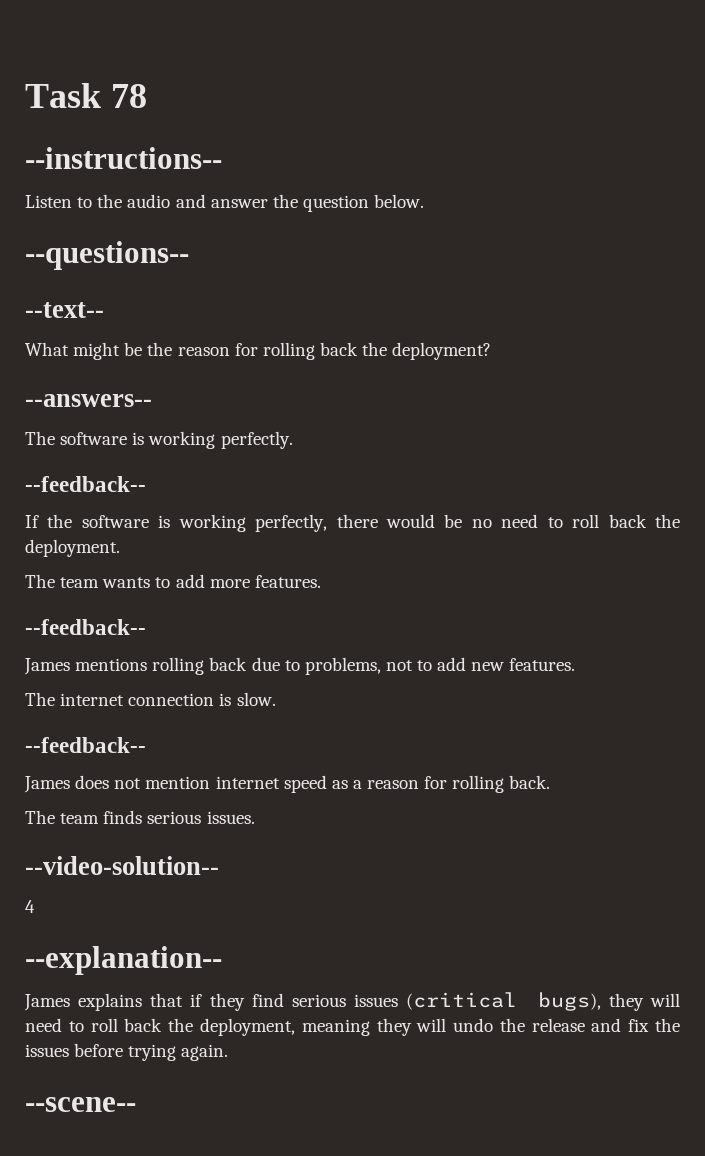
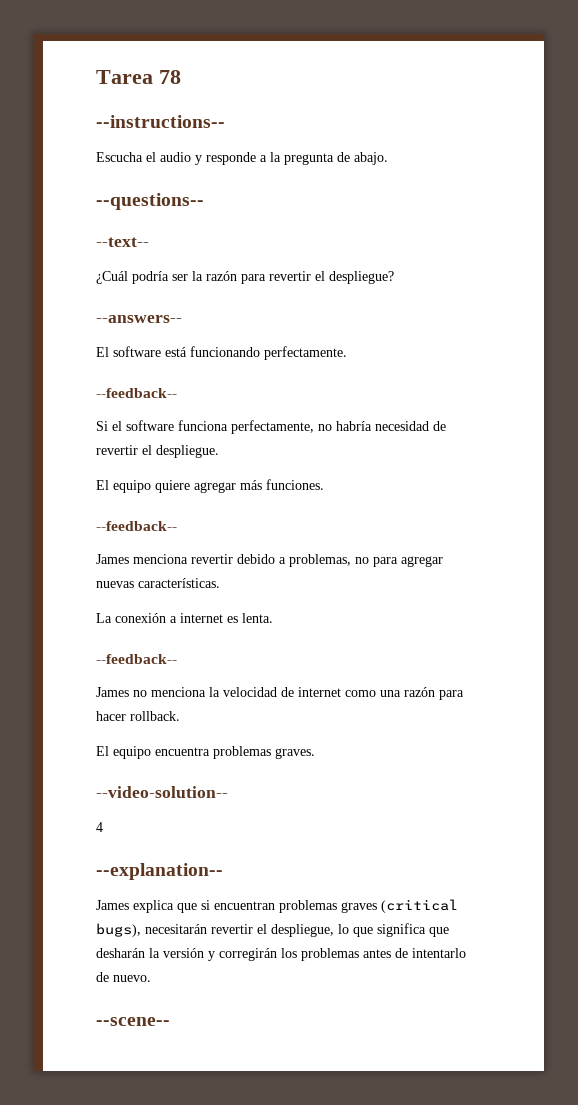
[25,83,101,108] Task -> [96,70,153,84] Tarea
[25,194,425,212] [25,241,189,270] [25,302,104,318] [25,342,492,360] [25,394,152,407] [25,431,293,449] [25,476,146,492] [25,514,681,532] [25,539,120,557] [25,574,321,588] [25,619,146,635] [24,657,576,675] [25,692,276,706] [25,737,146,753] [24,775,551,793] [25,810,255,824] [25,856,219,875] [25,900,35,913] [25,946,222,975] [24,992,681,1011] [25,1018,681,1036] [25,1043,229,1061] Listen to the audio and answer the question below. // --questions-- // --text-- // What might be the reason for rolling back the deployment? // --answers-- // The software is working perfectly. // --feedback-- // If the software is working perfectly, there would be no need to roll back the deployment. // The team wants to add more features. // --feedback-- // James mentions rolling back due to problems, not to add new features. // The internet connection is slow. // --feedback-- // James does not mention internet speed as a reason for rolling back. // The team finds serious issues. // --video-solution-- // 4 // --explanation-- // James explains that if they find serious issues (critical bugs), they will need to roll back the deployment, meaning they will undo the release and fix the issues before trying again. -> [96,152,388,165] [96,193,204,210] [96,237,149,247] [96,271,394,284] [96,315,182,323] [96,346,347,360] [96,388,177,398] [96,420,446,434] [96,445,219,458] [96,479,324,493] [96,521,177,531] [96,554,443,567] [96,578,220,588] [96,613,273,623] [96,654,177,664] [96,687,464,700] [96,711,180,721] [96,746,315,759] [96,786,228,798] [96,822,103,832] [96,863,223,880] [96,899,458,913] [96,923,449,937] [96,948,466,961] [96,972,151,982] Escucha el audio y responde a la pregunta de abajo. // --questions-- // --text-- // ¿Cuál podría ser la razón para revertir el despliegue? // --answers-- // El software está funcionando perfectamente. // --feedback-- // Si el software funciona perfectamente, no habría necesidad de revertir el despliegue. // El equipo quiere agregar más funciones. // --feedback-- // James menciona revertir debido a problemas, no para agregar nuevas características. // La conexión a internet es lenta. // --feedback-- // James no menciona la velocidad de internet como una razón para hacer rollback. // El equipo encuentra problemas graves. // --video-solution-- // 4 // --explanation-- // James explica que si encuentran problemas graves (critical bugs), necesitarán revertir el despliegue, lo que significa que desharán la versión y corregirán los problemas antes de intentarlo de nuevo.

